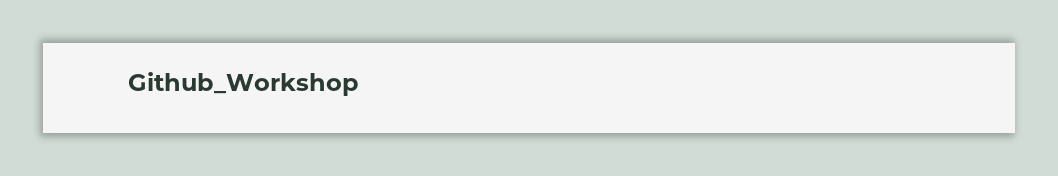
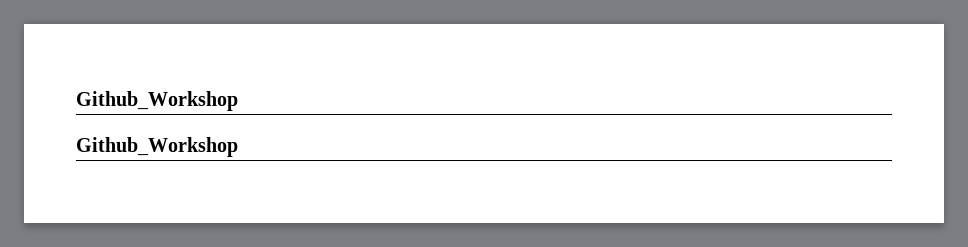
[128,72,359,96] Github_Workshop -> [76,91,238,111] [76,137,238,157] Github_Workshop // Github_Workshop

